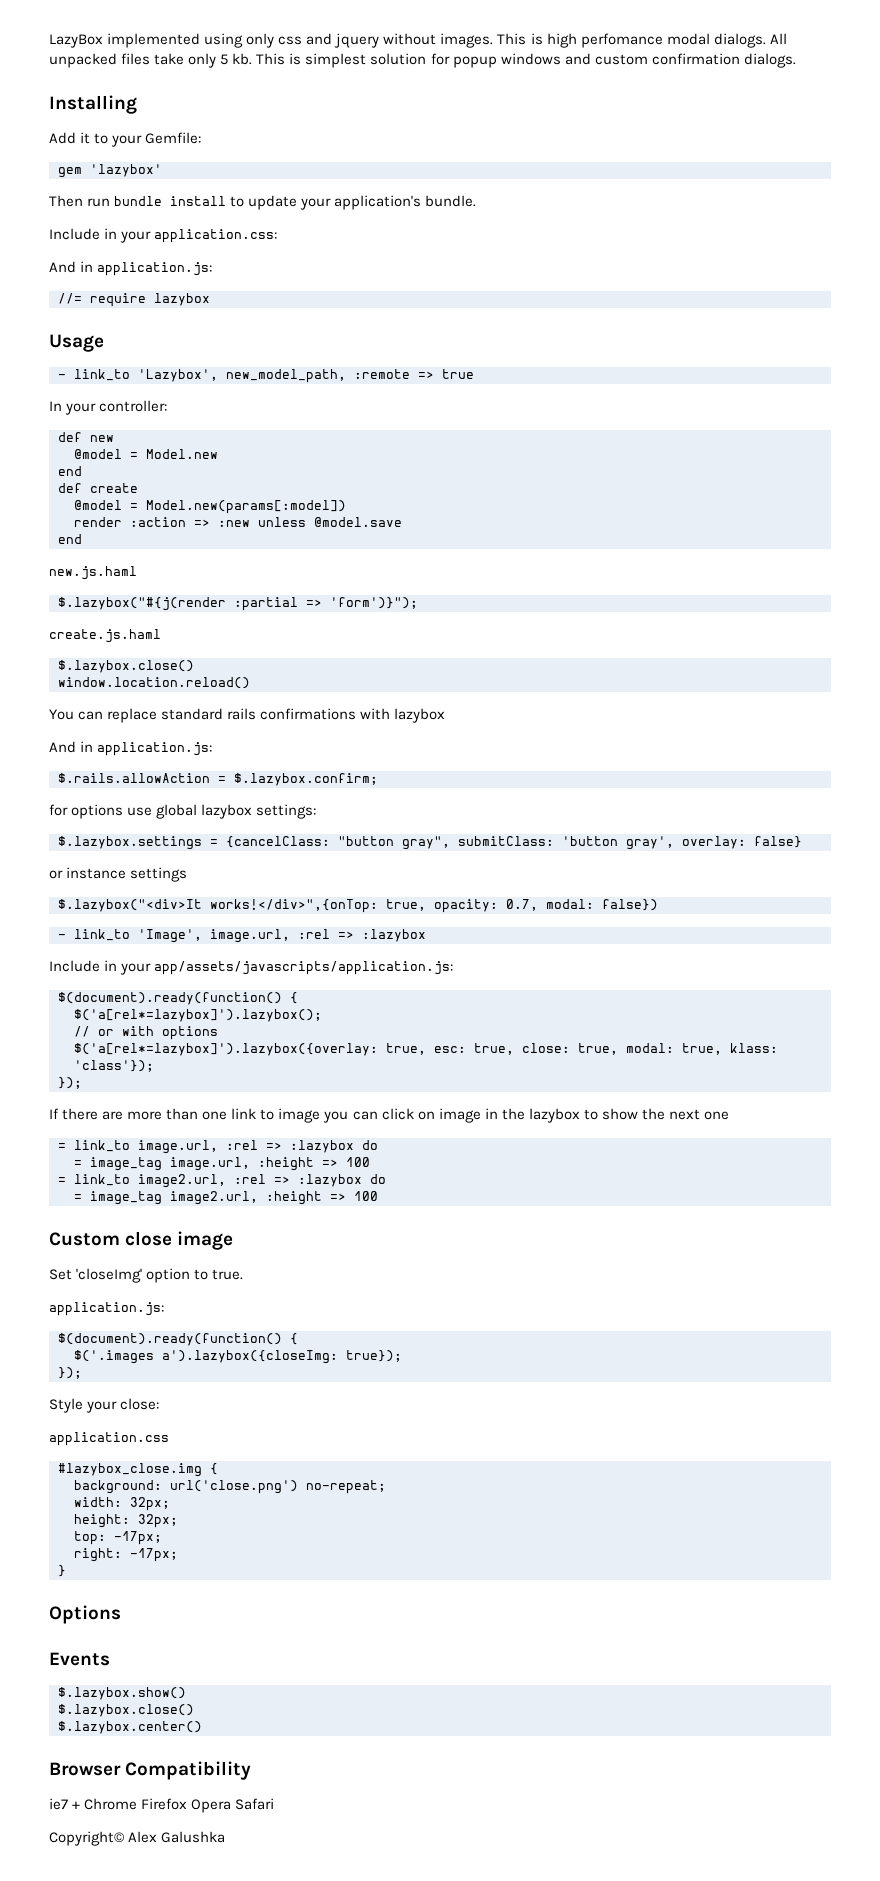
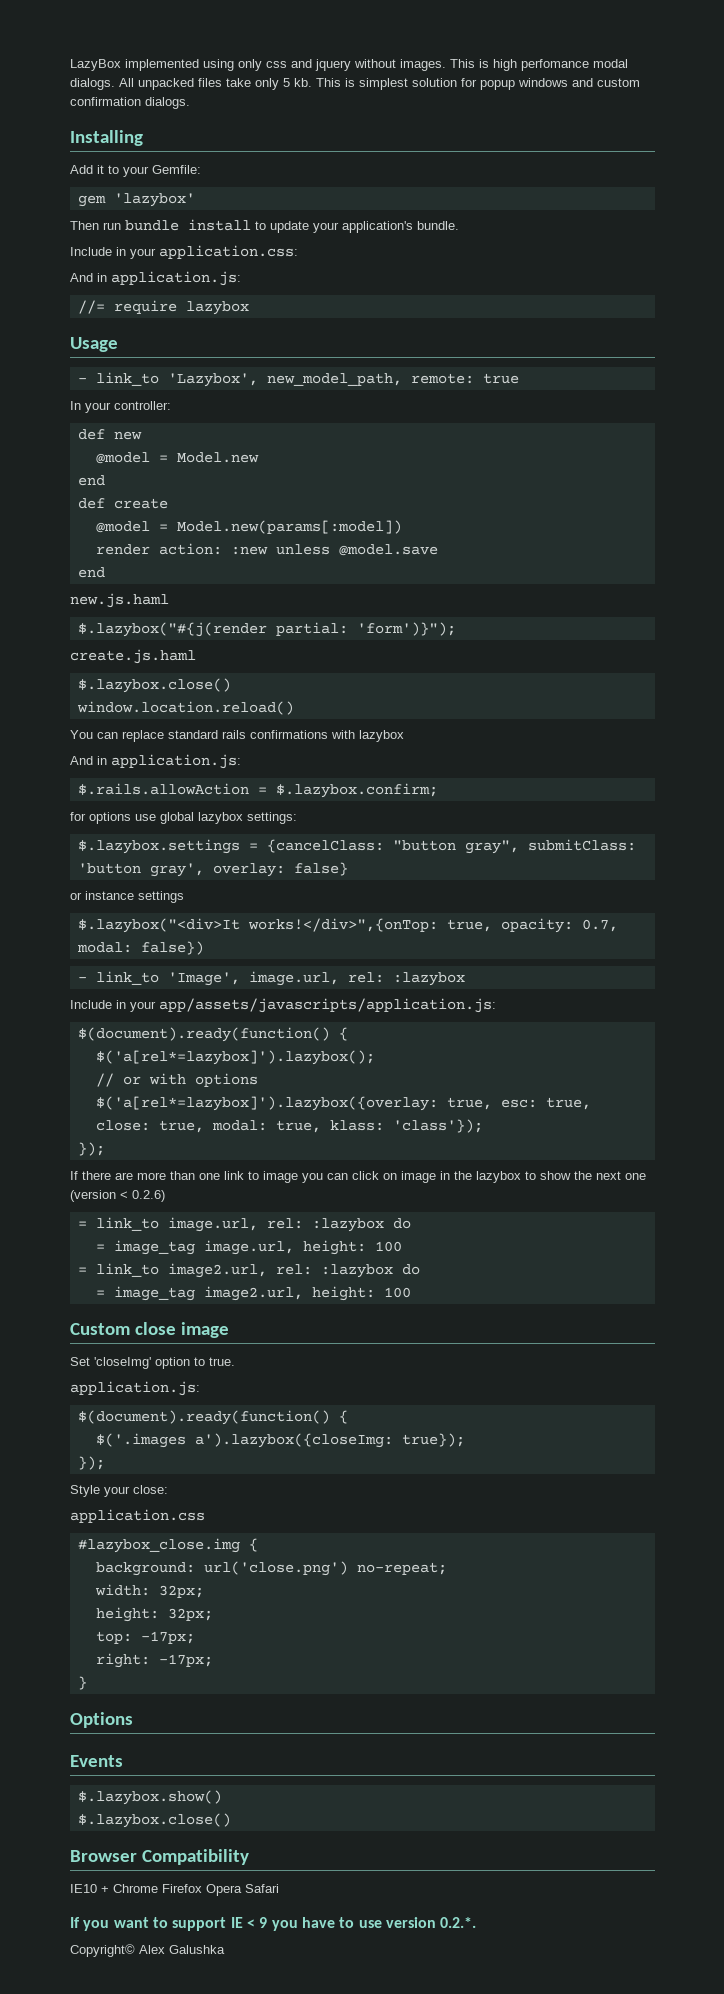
[354,369,434,379] :remote => -> [410,373,474,384] remote:
[130,517,210,527] :action => -> [158,543,222,555] action:
[234,597,322,611] :partial => -> [275,622,348,636] partial:
[298,929,354,939] :rel => -> [347,972,384,983] rel:
(730, 1115) none -> [70,1190,165,1202] (version < 0.2.6)
[226,1140,282,1150] :rel => -> [266,1218,303,1229] rel:
[258,1157,338,1171] :height => -> [302,1240,366,1255] height:
[234,1174,290,1184] :rel => -> [275,1264,312,1275] rel:
[266,1191,346,1205] :height => -> [311,1286,375,1301] height:
[58,1721,202,1734] // $.lazybox.center() -> (231, 1820) none
[49,1798,68,1810] ie7 -> [70,1884,97,1893] IE10
(275, 1804) none -> [70,1917,477,1931] // If you want to support IE < 9 you have to use version 0.2.*.

